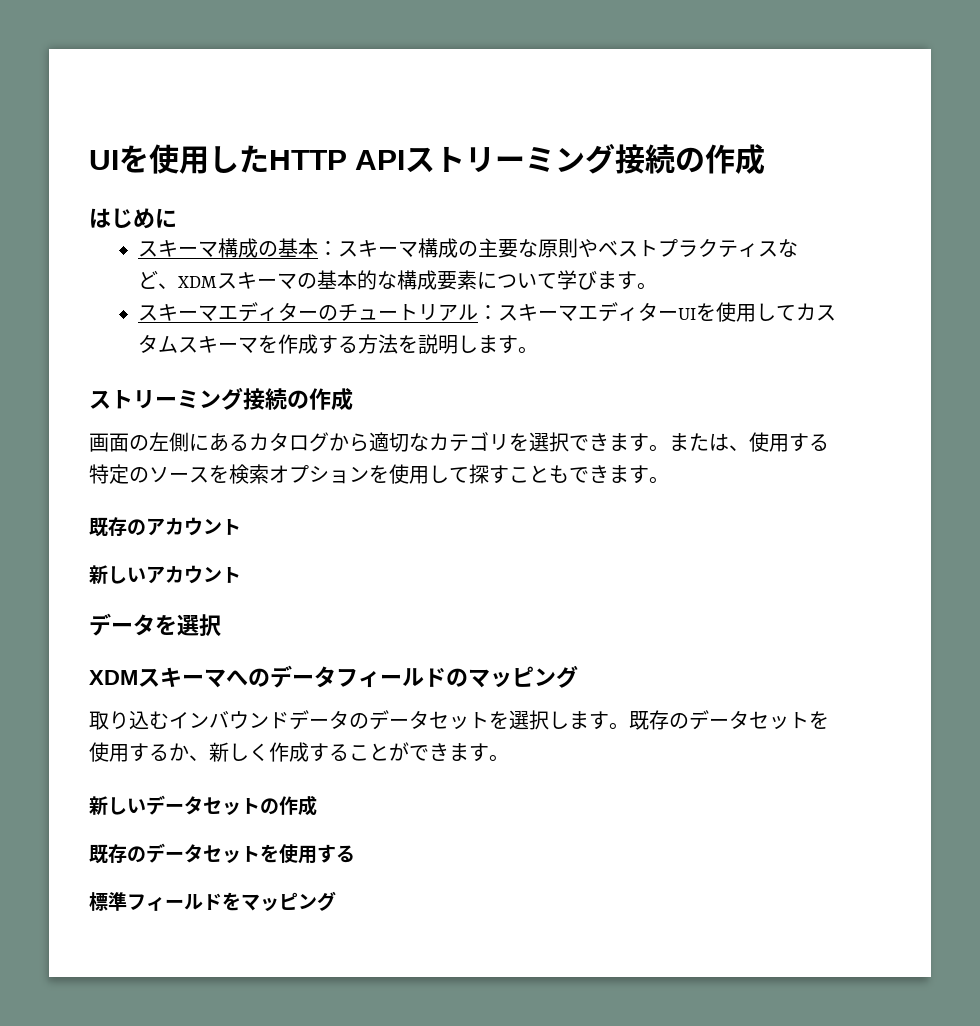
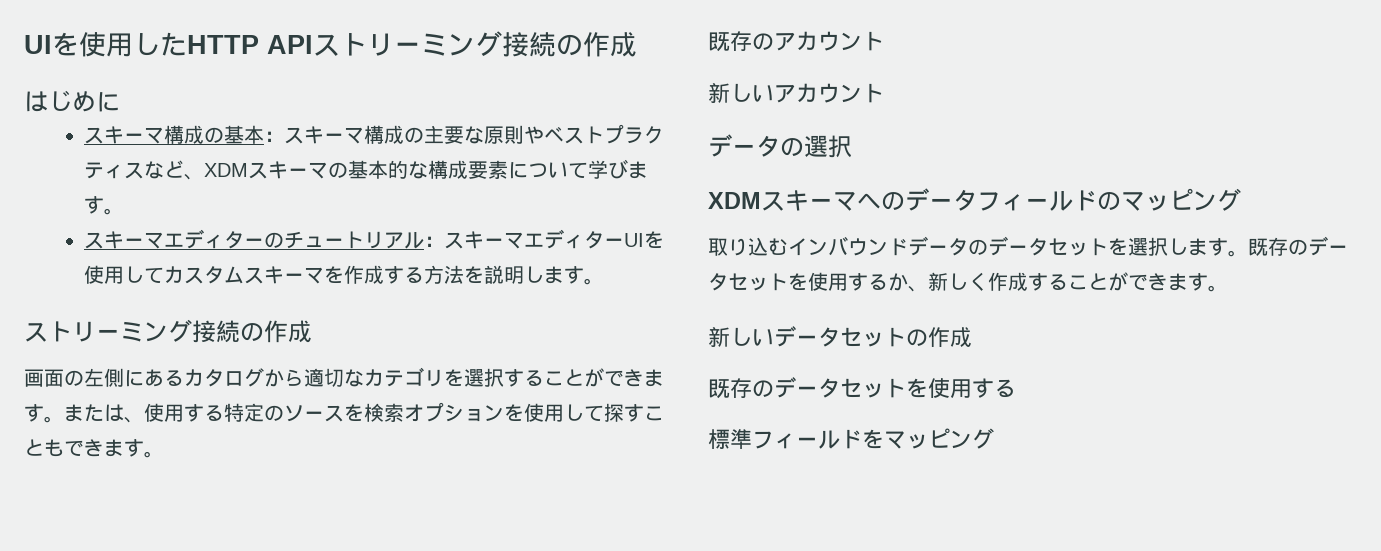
(569, 442) none -> [504,368,604,387] することが
[155,615,177,635] を -> [780,138,804,157] の

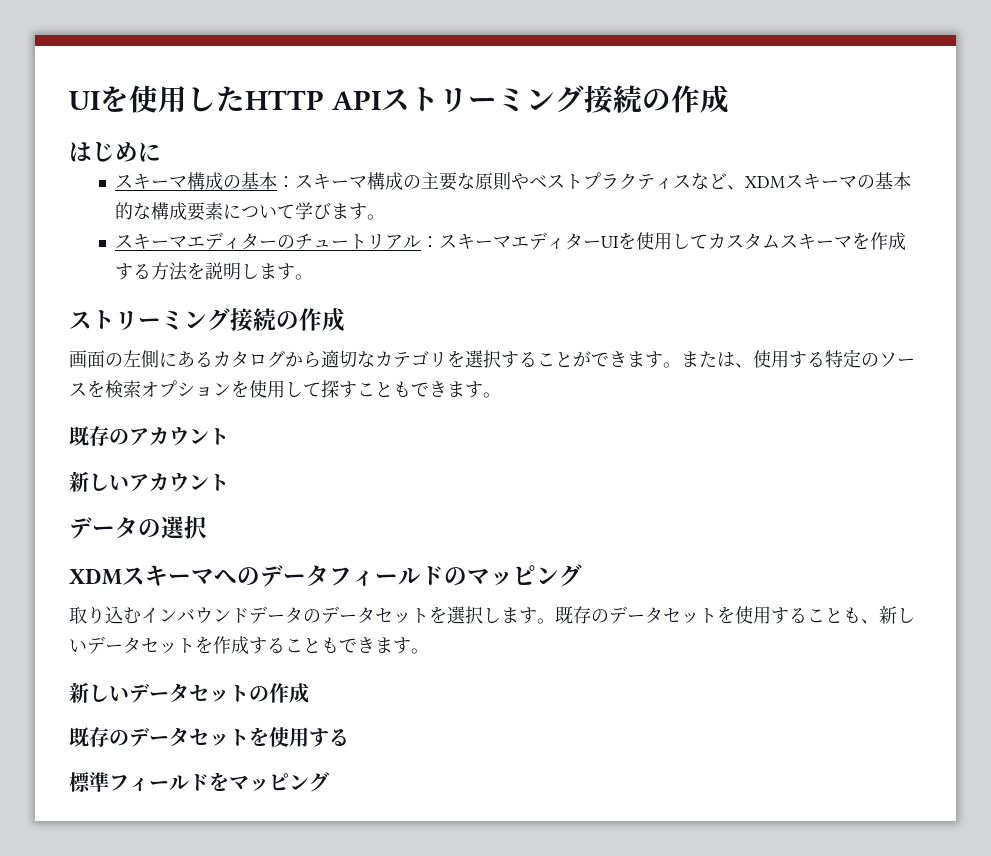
[888,272,988,292] か、新しく -> [807,606,915,624] [69,636,213,654] ことも、新しいデータセットを
[1108,272,1128,291] が -> [321,637,339,654] も

